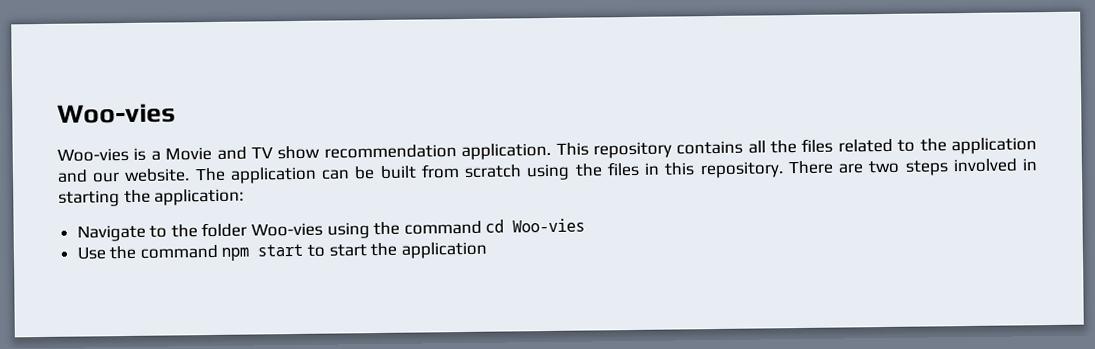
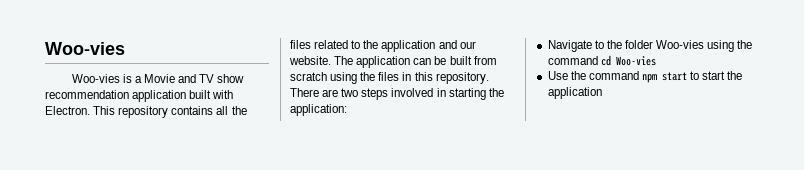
[461,142,552,161] application. -> [132,90,234,102] [45,106,90,115] application built with Electron.

